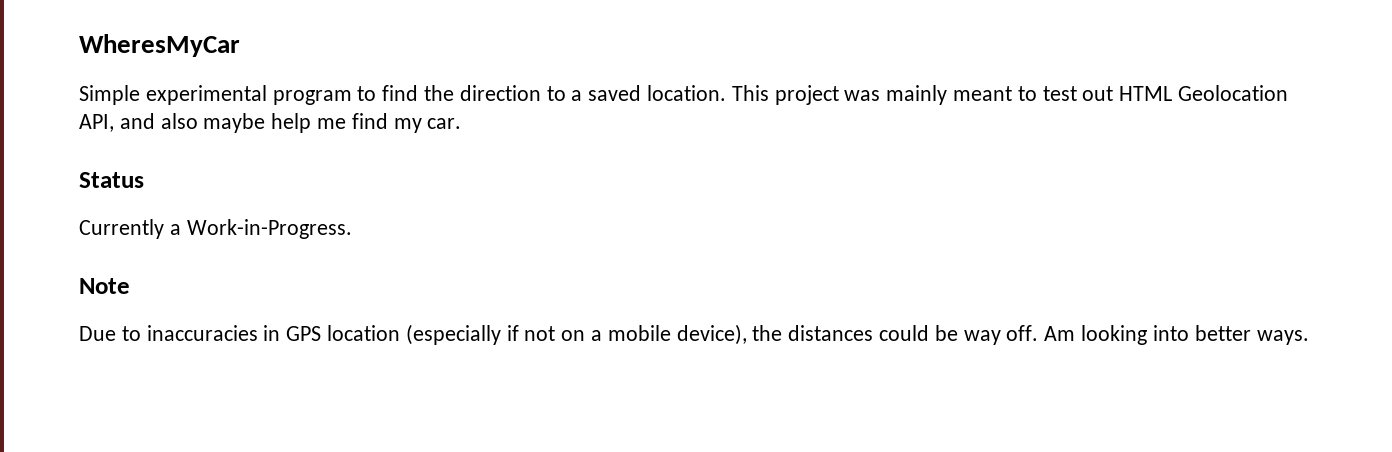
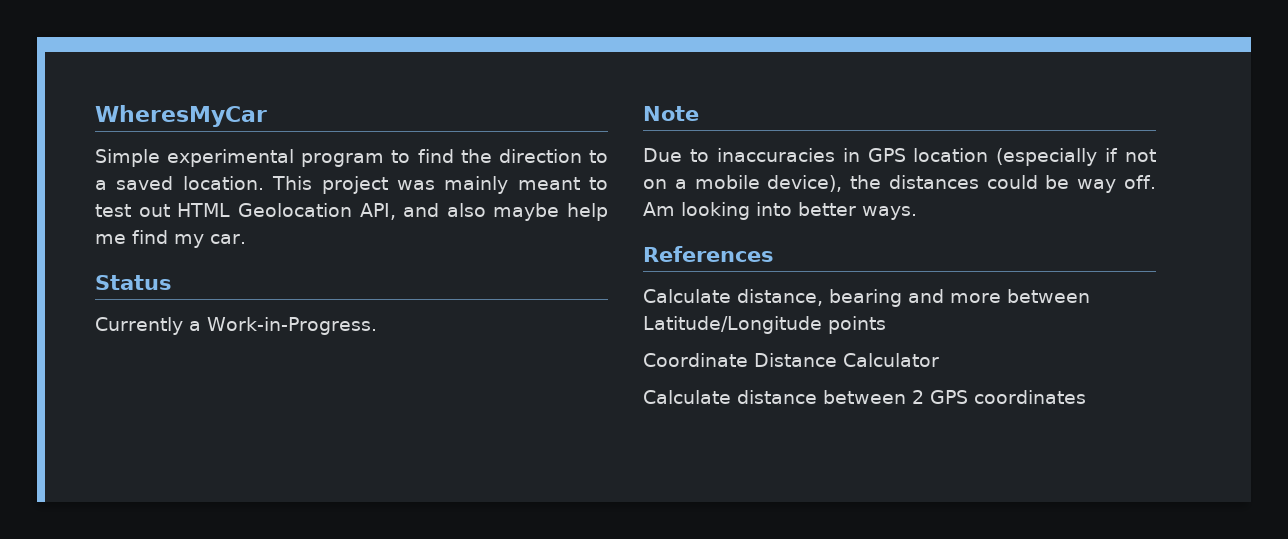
(1309, 337) none -> [643,246,774,262] [643,289,1090,307] [643,316,886,334] [643,353,939,367] [643,390,1086,404] // References // Calculate distance, bearing and more between Latitude/Longitude points // Coordinate Distance Calculator // Calculate distance between 2 GPS coordinates

